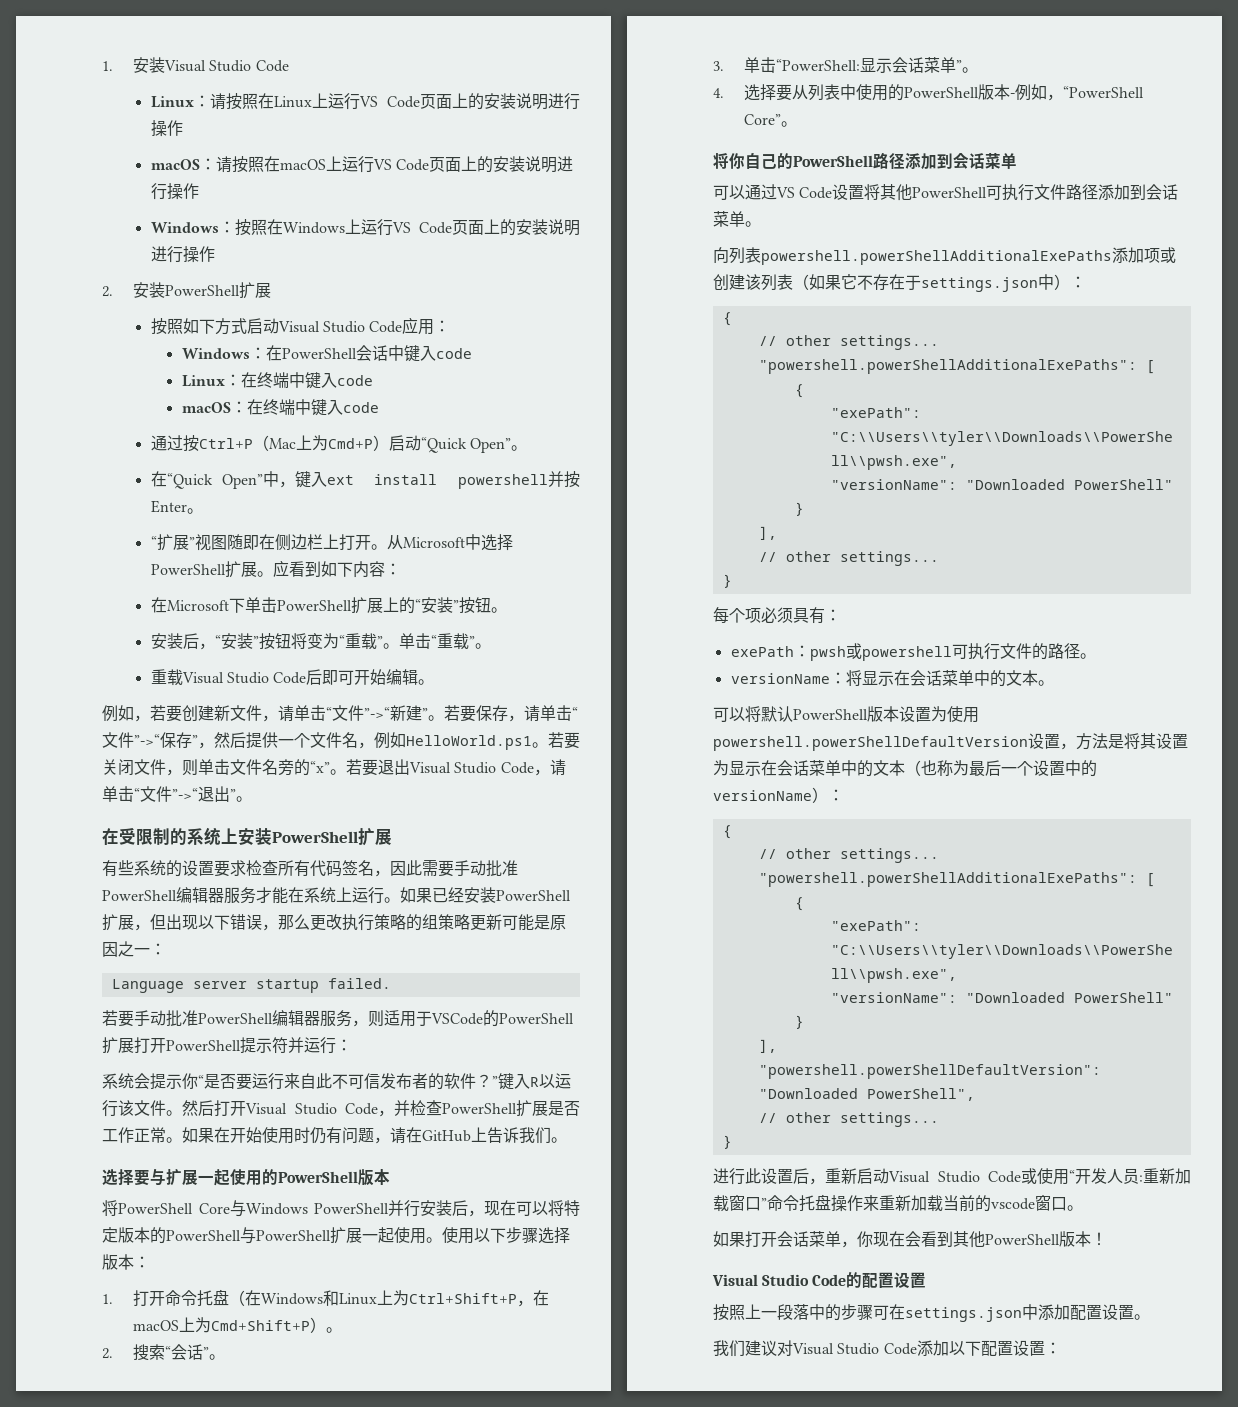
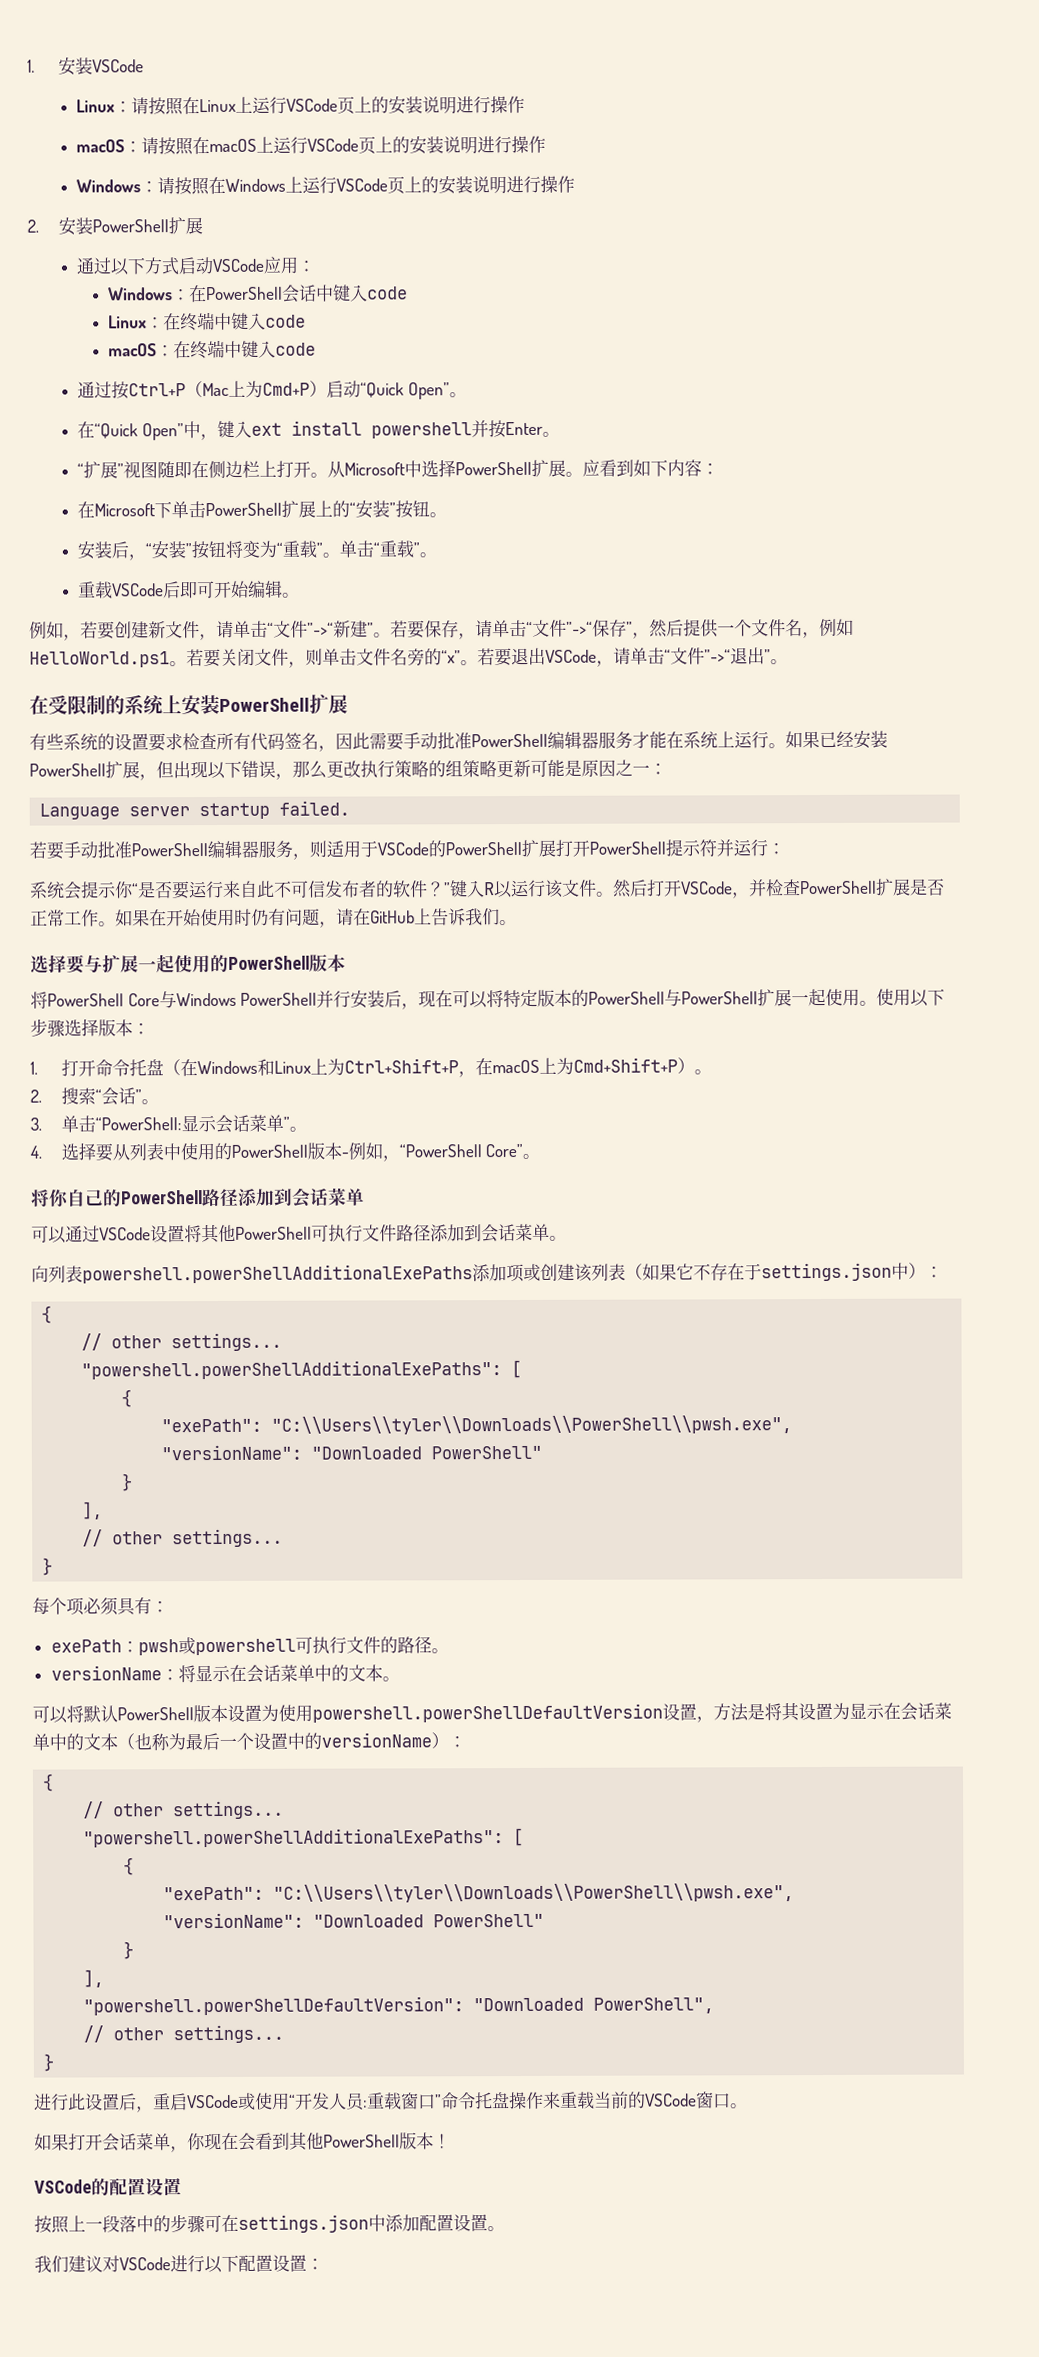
[163,60,289,72] Visual Studio Code -> [91,59,144,73] VSCode
[358,94,453,109] VS Code页面 -> [286,96,356,115] VSCode页
[372,157,461,172] VS Code页面 -> [307,136,377,155] VSCode页
(235, 227) none -> [157,177,176,195] 请
[391,220,485,235] VS Code页面 -> [336,176,406,195] VSCode页
[150,318,199,335] 按照如 -> [76,257,131,276] 通过以
[277,321,403,333] Visual Studio Code -> [212,258,265,273] VSCode
[181,672,307,684] Visual Studio Code -> [112,583,165,597] VSCode
[409,762,534,774] Visual Studio Code -> [545,649,597,663] VSCode
[245,1103,378,1115] Visual Studio Code -> [681,881,733,895] VSCode
[102,1127,166,1143] 工作正常 -> [30,909,99,927] 正常工作
[776,187,833,199] VS Code -> [99,1227,151,1241] VSCode
[841,1168,1021,1184] 新启动Visual Studio Code -> [170,2093,239,2111] 启VSCode
[1159,1168,1191,1184] 新加 -> (385, 2100) none
[895,1195,927,1211] 新加 -> (578, 2099) none
[991,1198,1035,1210] vscode -> [645,2093,697,2107] VSCode
[712,1274,847,1286] Visual Studio Code -> [34,2179,92,2194] VSCode
[792,1340,949,1356] Visual Studio Code添加 -> [119,2255,205,2273] VSCode进行

